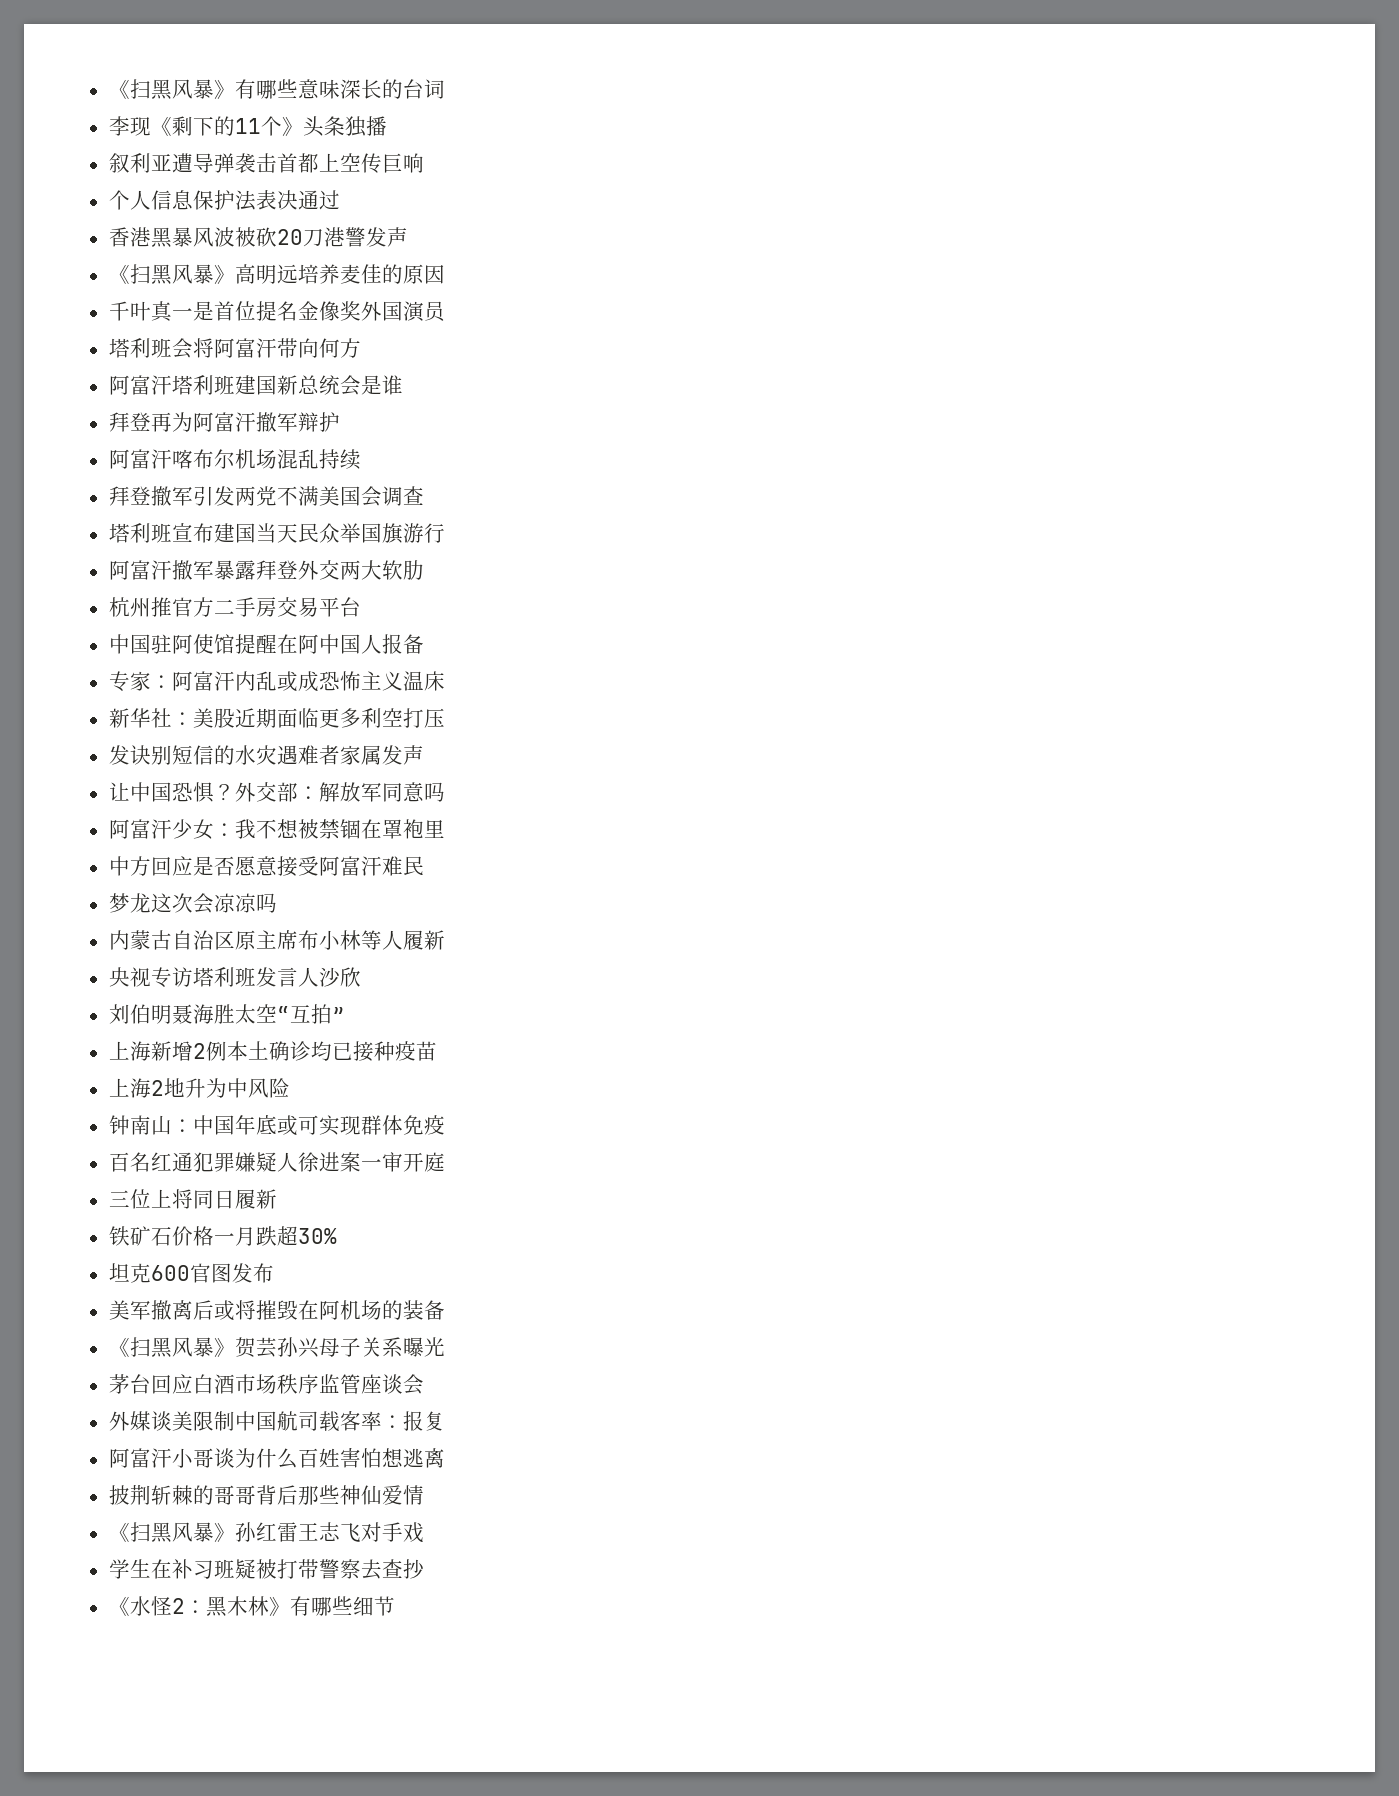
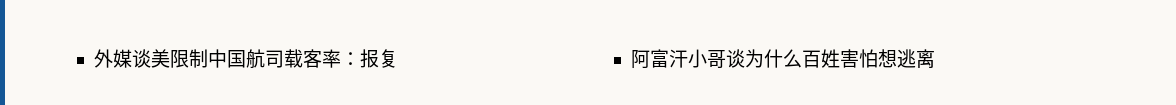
[108,79,445,100] [108,116,387,137] [108,153,424,173] [108,190,340,211] [108,227,408,248] [108,264,445,285] [108,301,446,322] [108,338,361,359] [108,375,403,396] [108,412,340,432] [108,449,361,470] [108,486,424,507] [108,523,445,544] [108,560,424,580] [108,597,361,617] [108,634,424,654] [108,671,445,692] [108,708,445,728] [108,745,424,765] [108,782,445,803] [108,819,445,840] [108,856,424,877] [108,893,277,914] [108,930,445,950] [108,967,361,988] [108,1004,345,1024] [108,1041,437,1062] [108,1078,290,1098] [108,1115,445,1136] [108,1152,445,1172] [108,1189,277,1209] [108,1226,337,1246] [108,1263,274,1283] [108,1300,445,1321] [108,1337,445,1358] [108,1374,424,1395] 《扫黑风暴》有哪些意味深长的台词 // 李现《剩下的11个》头条独播 // 叙利亚遭导弹袭击首都上空传巨响 // 个人信息保护法表决通过 // 香港黑暴风波被砍20刀港警发声 // 《扫黑风暴》高明远培养麦佳的原因 // 千叶真一是首位提名金像奖外国演员 // 塔利班会将阿富汗带向何方 // 阿富汗塔利班建国新总统会是谁 // 拜登再为阿富汗撤军辩护 // 阿富汗喀布尔机场混乱持续 // 拜登撤军引发两党不满美国会调查 // 塔利班宣布建国当天民众举国旗游行 // 阿富汗撤军暴露拜登外交两大软肋 // 杭州推官方二手房交易平台 // 中国驻阿使馆提醒在阿中国人报备 // 专家：阿富汗内乱或成恐怖主义温床 // 新华社：美股近期面临更多利空打压 // 发诀别短信的水灾遇难者家属发声 // 让中国恐惧？外交部：解放军同意吗 // 阿富汗少女：我不想被禁锢在罩袍里 // 中方回应是否愿意接受阿富汗难民 // 梦龙这次会凉凉吗 // 内蒙古自治区原主席布小林等人履新 // 央视专访塔利班发言人沙欣 // 刘伯明聂海胜太空“互拍” // 上海新增2例本土确诊均已接种疫苗 // 上海2地升为中风险 // 钟南山：中国年底或可实现群体免疫 // 百名红通犯罪嫌疑人徐进案一审开庭 // 三位上将同日履新 // 铁矿石价格一月跌超30% // 坦克600官图发布 // 美军撤离后或将摧毁在阿机场的装备 // 《扫黑风暴》贺芸孙兴母子关系曝光 // 茅台回应白酒市场秩序监管座谈会 // -> (93, 58) none
[108,1485,424,1505] [108,1522,424,1543] [108,1559,425,1580] [108,1596,395,1617] // 披荆斩棘的哥哥背后那些神仙爱情 // 《扫黑风暴》孙红雷王志飞对手戏 // 学生在补习班疑被打带警察去查抄 // 《水怪2：黑木林》有哪些细节 -> (935, 58) none

